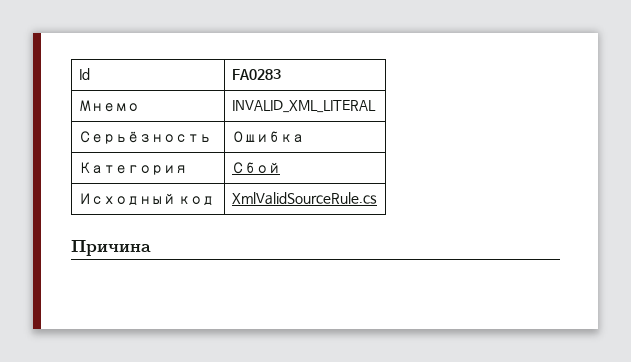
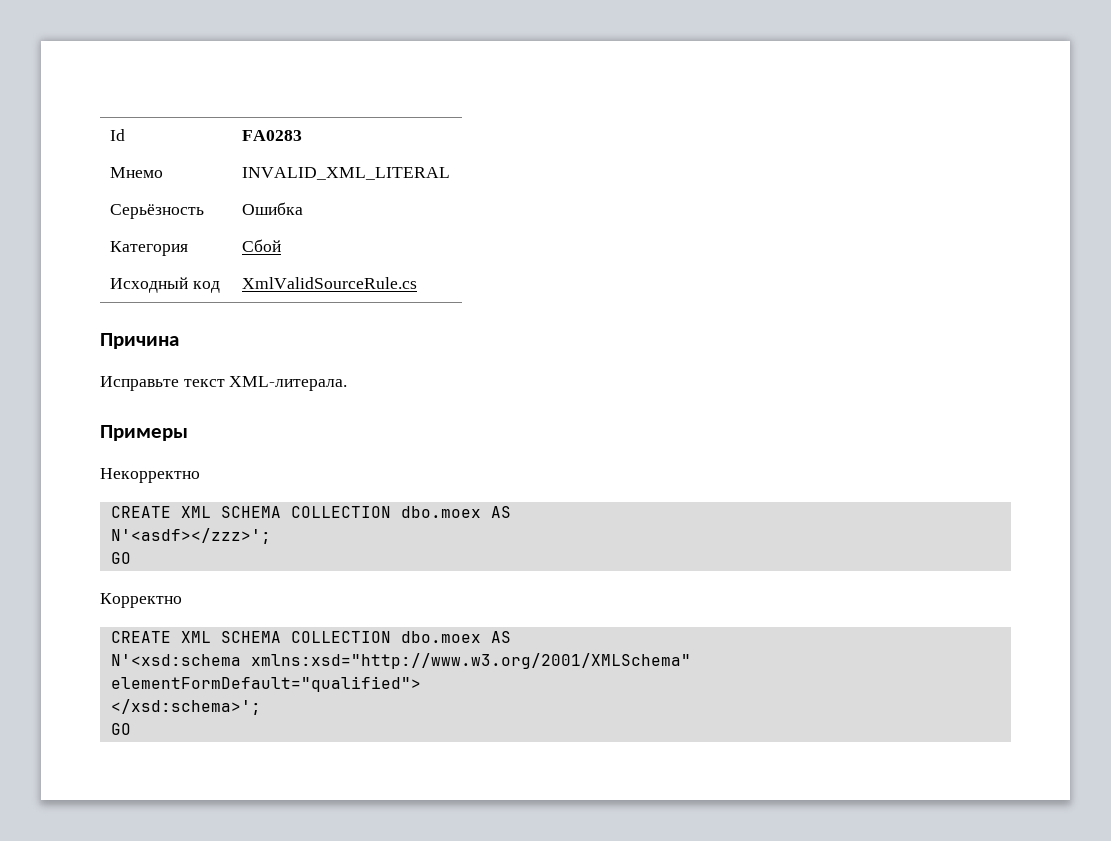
(151, 248) none -> [100,376,348,391] [100,425,188,441] [100,468,200,483] [110,506,511,518] [110,528,271,544] [110,552,131,564] [100,593,182,608] [110,631,511,643] [110,653,691,669] [110,676,421,692] [110,699,261,715] [110,723,131,735] // Исправьте текст XML-литерала. // Примеры // Некорректно // CREATE XML SCHEMA COLLECTION dbo.moex AS // N'<asdf></zzz>'; // GO // Корректно // CREATE XML SCHEMA COLLECTION dbo.moex AS // N'<xsd:schema xmlns:xsd="http://www.w3.org/2001/XMLSchema" elementFormDefault="qualified"> // </xsd:schema>'; // GO

